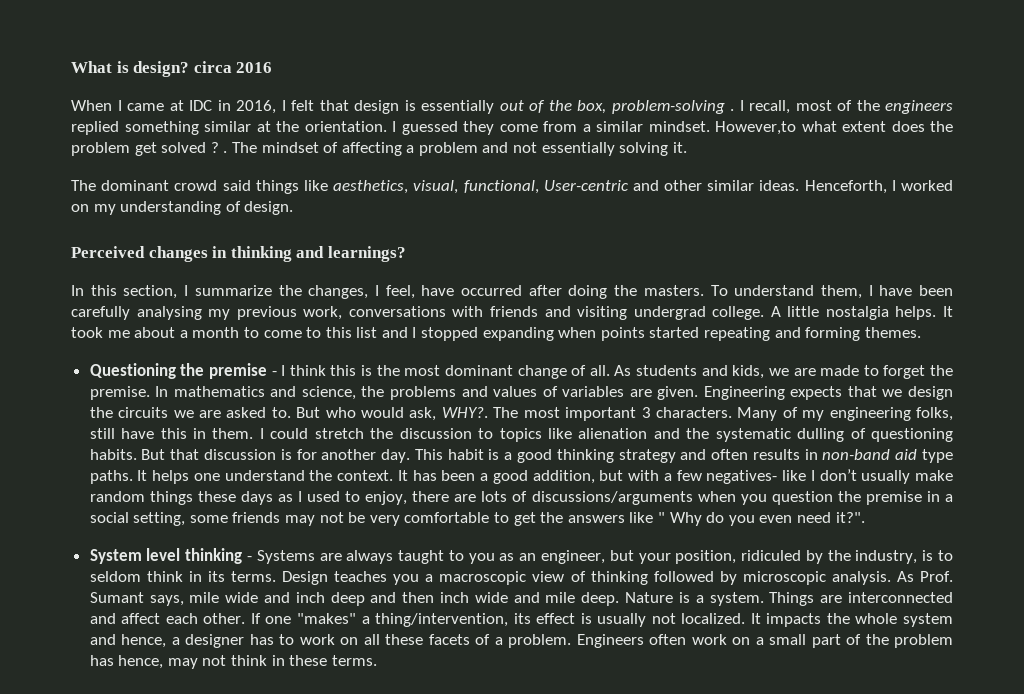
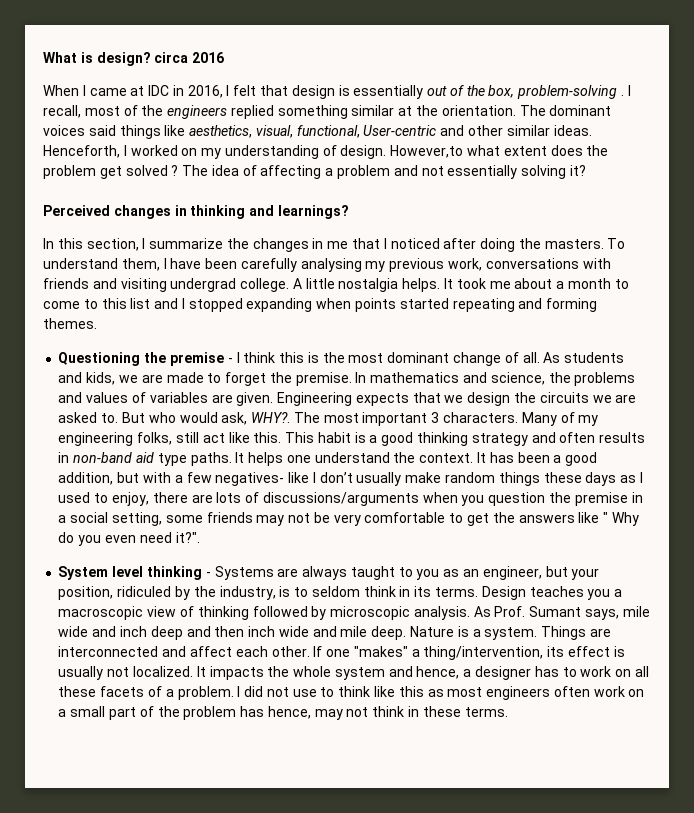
[392,121,953,135] [71,142,687,156] I guessed they come from a similar mindset. However,to what extent does the problem get solved ? . The mindset of affecting a problem and not essentially solving it. // -> (516, 110) none
[174,180,218,191] crowd -> [43,125,85,136] voices
(294, 208) none -> [390,145,609,158] [43,165,586,179] However,to what extent does the problem get solved ? The idea of affecting a problem and not essentially solving it?
[308,285,522,299] changes, I feel, have occurred -> [252,238,440,252] changes in me that I noticed
[121,428,954,442] [89,449,411,463] have this in them. I could stretch the discussion to topics like alienation and the systematic dulling of questioning habits. But that discussion is for another day. -> [202,432,282,443] act like this.
[576,634,644,648] Engineers -> [237,686,551,700] I did not use to think like this as most engineers

